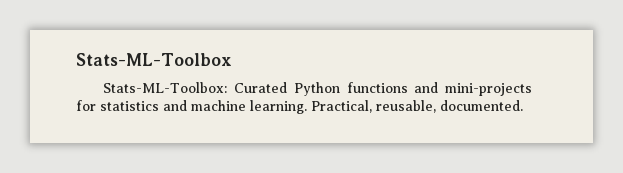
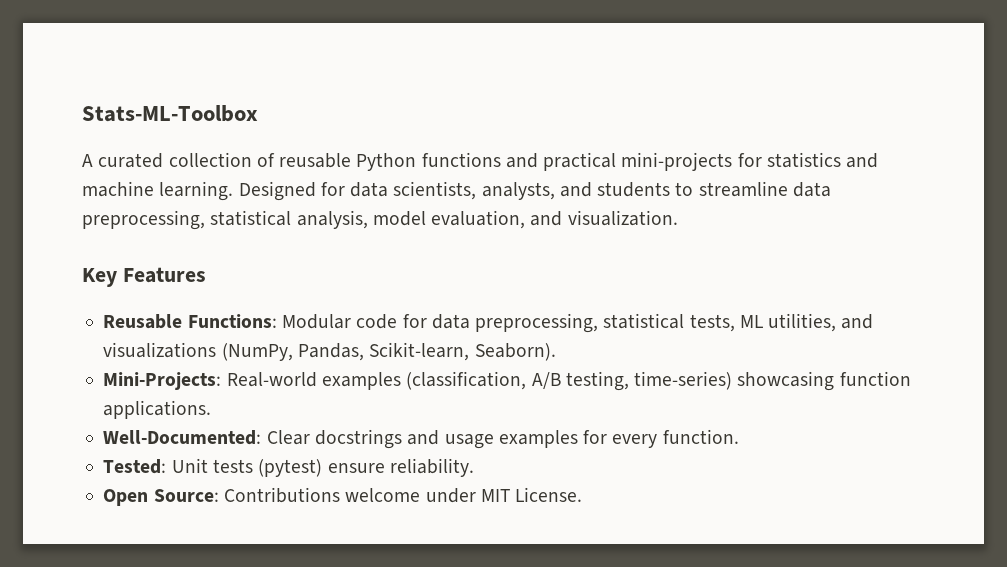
[103,82,288,93] Stats-ML-Toolbox: Curated -> [82,152,352,168] A curated collection of reusable
(439, 87) none -> [543,152,617,171] practical
[311,100,523,113] Practical, reusable, documented. -> [238,181,831,201] [82,210,678,230] [82,267,206,287] [103,313,874,333] [103,342,556,361] [103,371,911,391] [103,400,212,419] [103,429,739,449] [103,458,474,477] [103,487,583,506] Designed for data scientists, analysts, and students to streamline data preprocessing, statistical analysis, model evaluation, and visualization. // Key Features // Reusable Functions: Modular code for data preprocessing, statistical tests, ML utilities, and visualizations (NumPy, Pandas, Scikit-learn, Seaborn). // Mini-Projects: Real-world examples (classification, A/B testing, time-series) showcasing function applications. // Well-Documented: Clear docstrings and usage examples for every function. // Tested: Unit tests (pytest) ensure reliability. // Open Source: Contributions welcome under MIT License.

